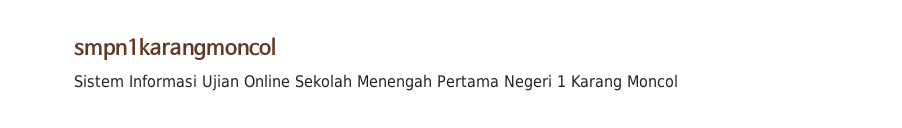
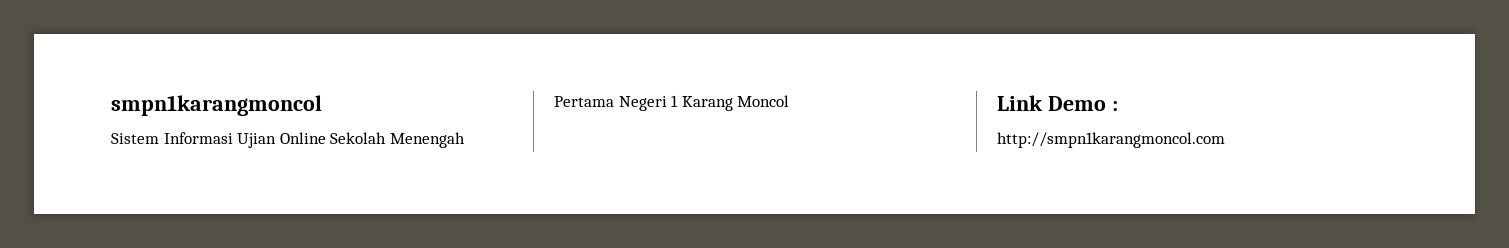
(678, 81) none -> [997,95,1118,111] [997,132,1225,148] // Link Demo : // http://smpn1karangmoncol.com

